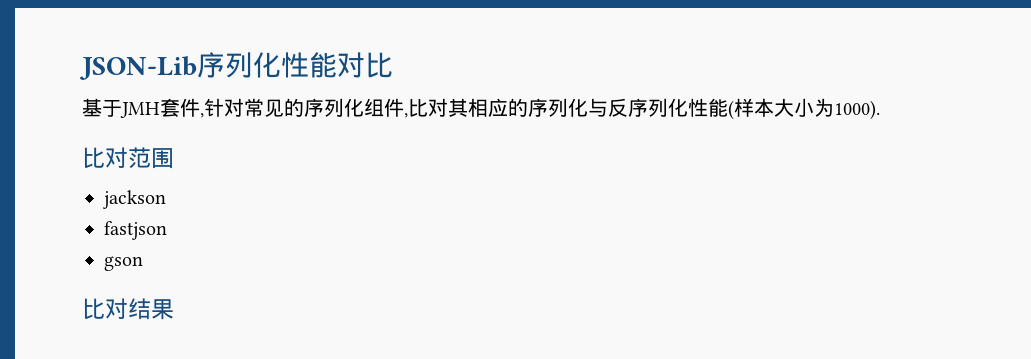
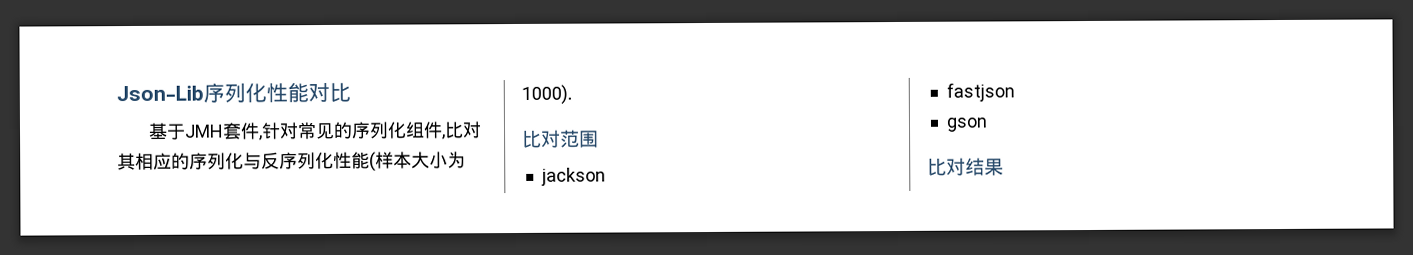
[80,56,197,80] JSON-Lib -> [116,85,204,102] Json-Lib

